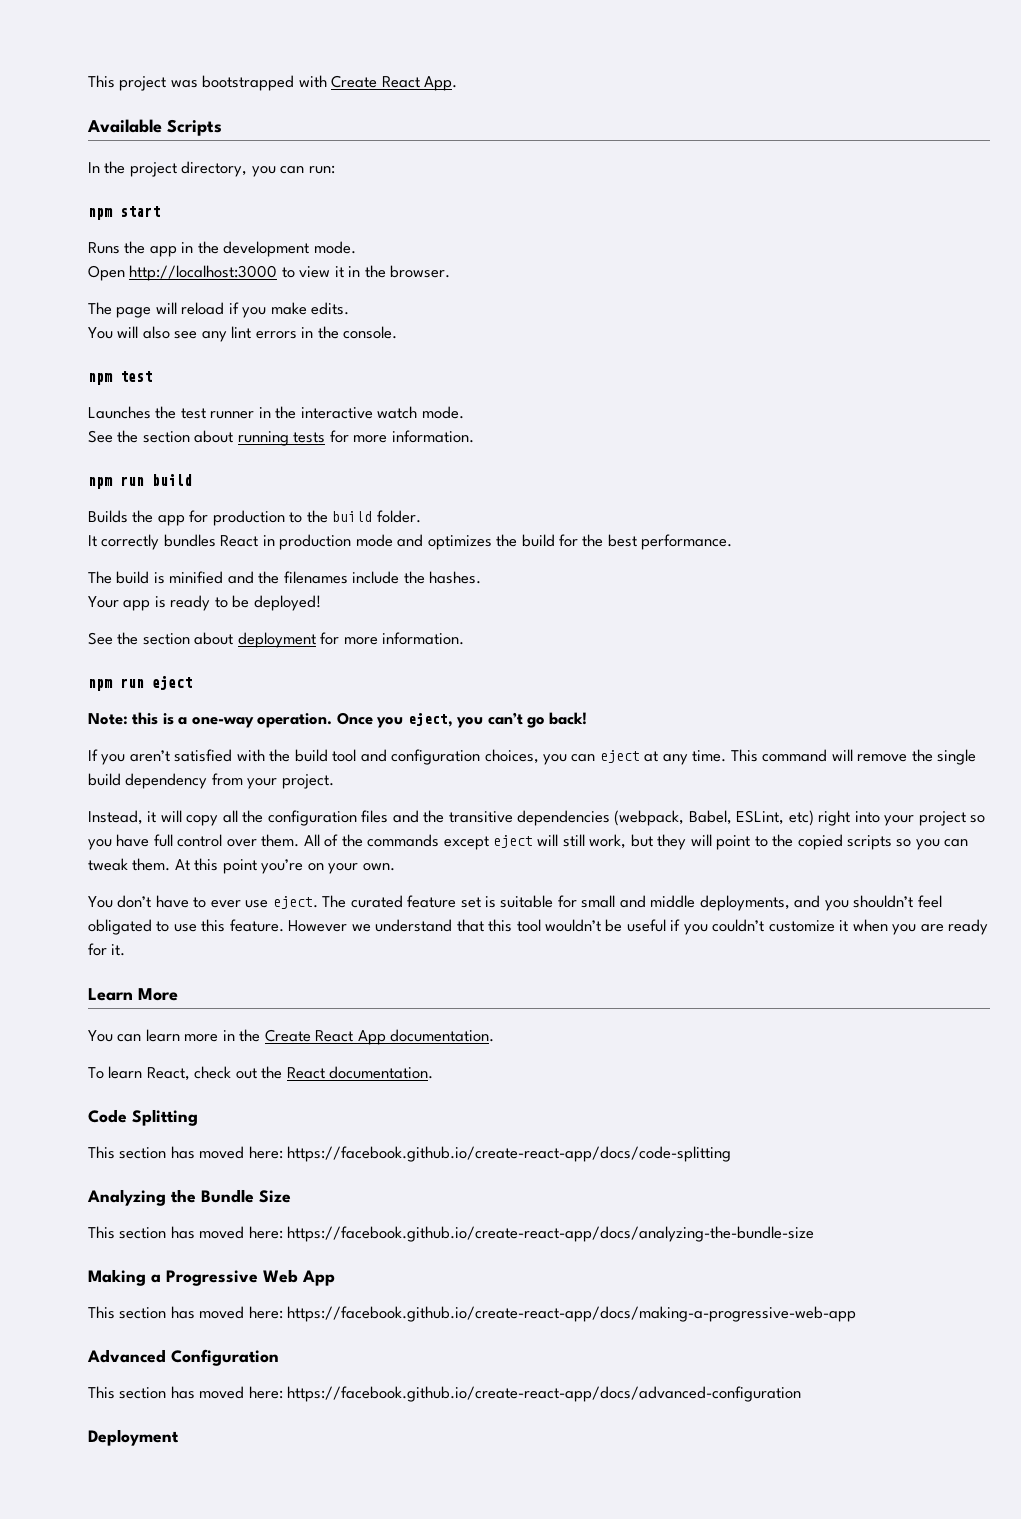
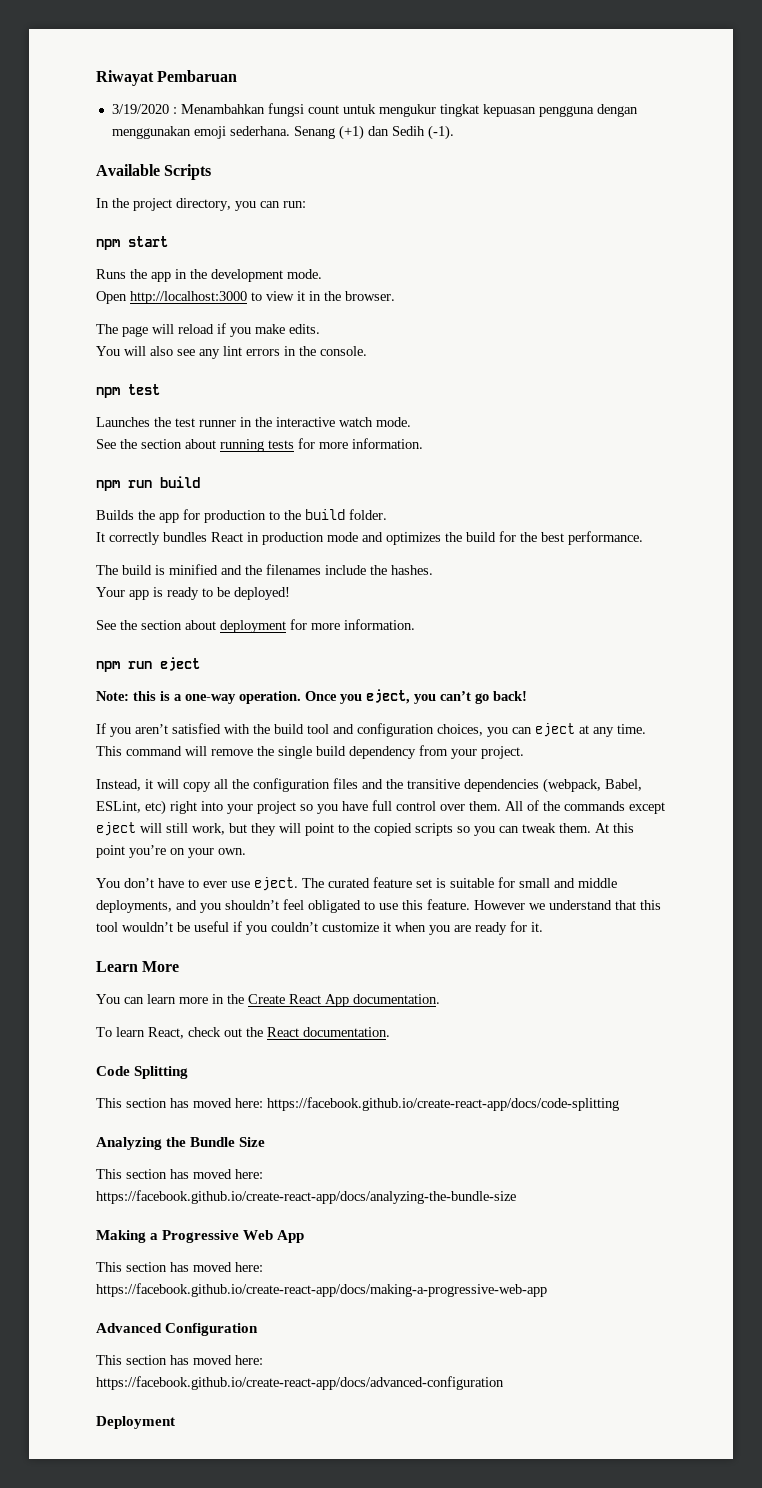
[88,75,458,91] This project was bootstrapped with Create React App. -> [96,70,238,86] [111,103,638,117] [111,125,454,140] Riwayat Pembaruan // 3/19/2020 : Menambahkan fungsi count untuk mengukur tingkat kepuasan pengguna dengan menggunakan emoji sederhana. Senang (+1) dan Sedih (-1).

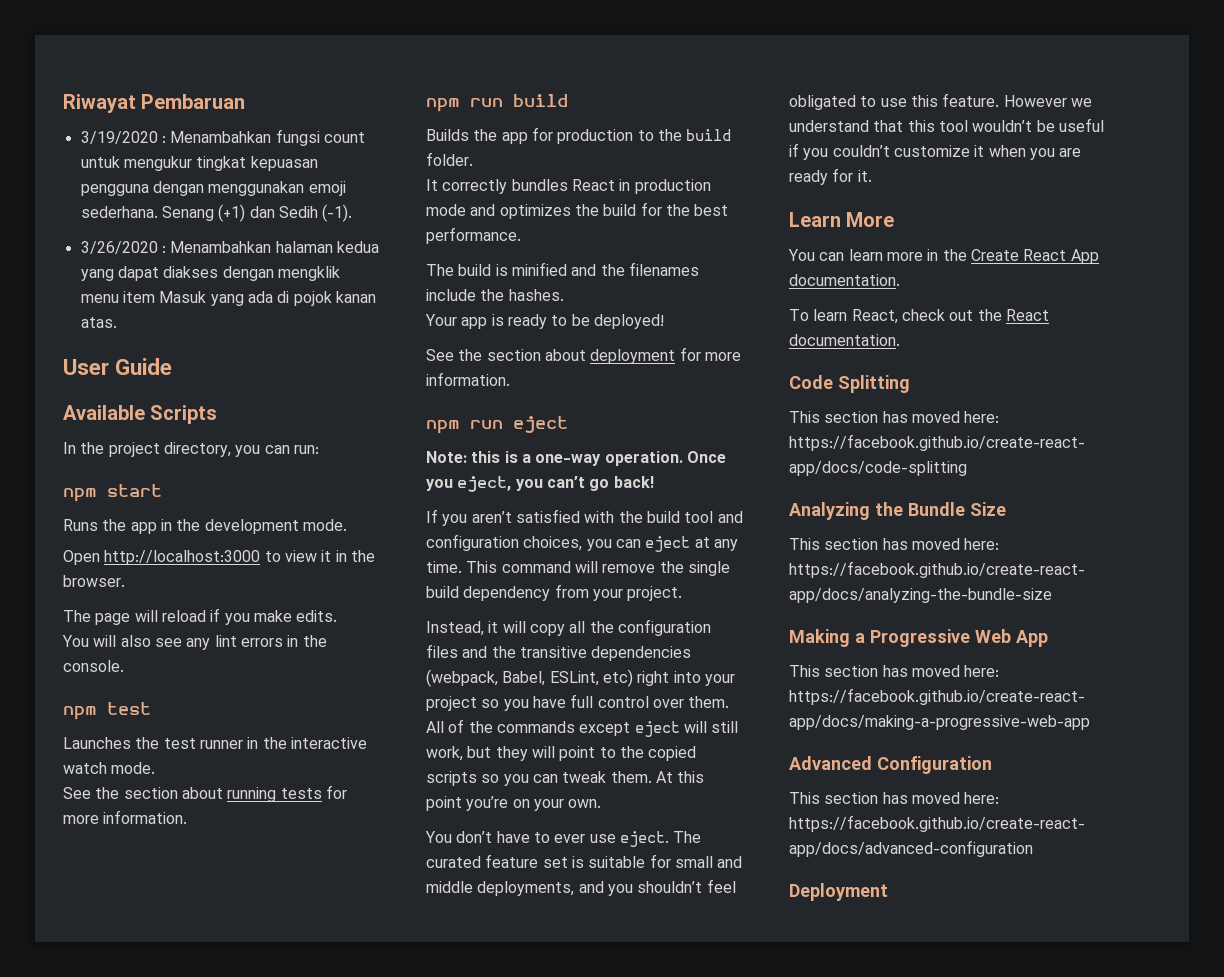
(454, 132) none -> [80,241,379,254] [80,266,340,281] [80,291,376,306] [80,317,117,328] [63,358,173,375] // 3/26/2020 : Menambahkan halaman kedua yang dapat diakses dengan mengklik menu item Masuk yang ada di pojok kanan atas. // User Guide

